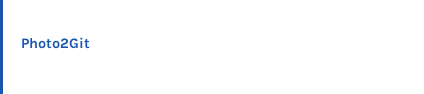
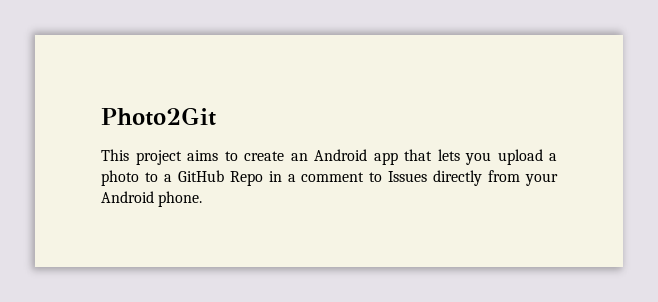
(90, 43) none -> [101,149,557,165] [101,170,558,186] [101,191,203,207] // This project aims to create an Android app that lets you upload a photo to a GitHub Repo in a comment to Issues directly from your Android phone.

